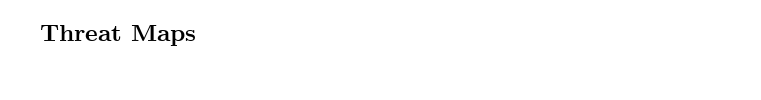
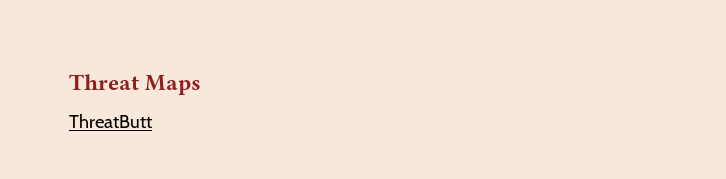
(196, 35) none -> [69,114,152,128] // ThreatButt

